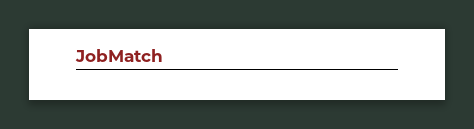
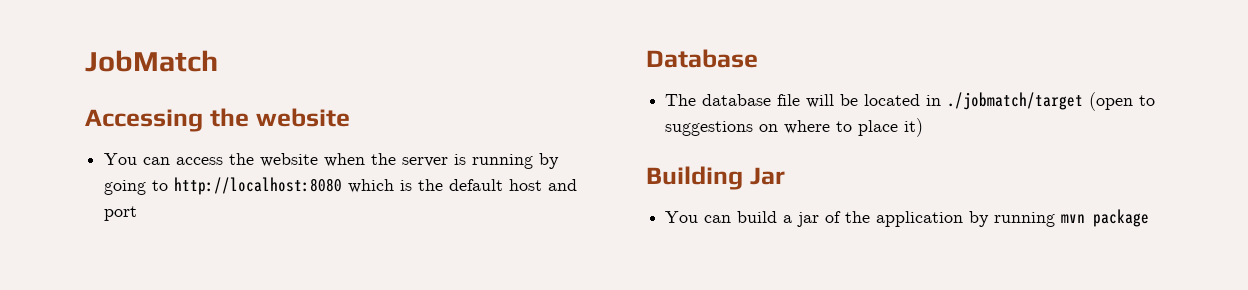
(163, 55) none -> [85,108,350,132] [104,153,560,169] [104,177,578,195] [104,206,138,221] [646,49,758,68] [665,92,1156,111] [665,118,924,137] [646,166,785,190] [665,209,1150,227] // Accessing the website // You can access the website when the server is running by going to http://localhost:8080 which is the default host and port // Database // The database file will be located in ./jobmatch/target (open to suggestions on where to place it) // Building Jar // You can build a jar of the application by running mvn package

